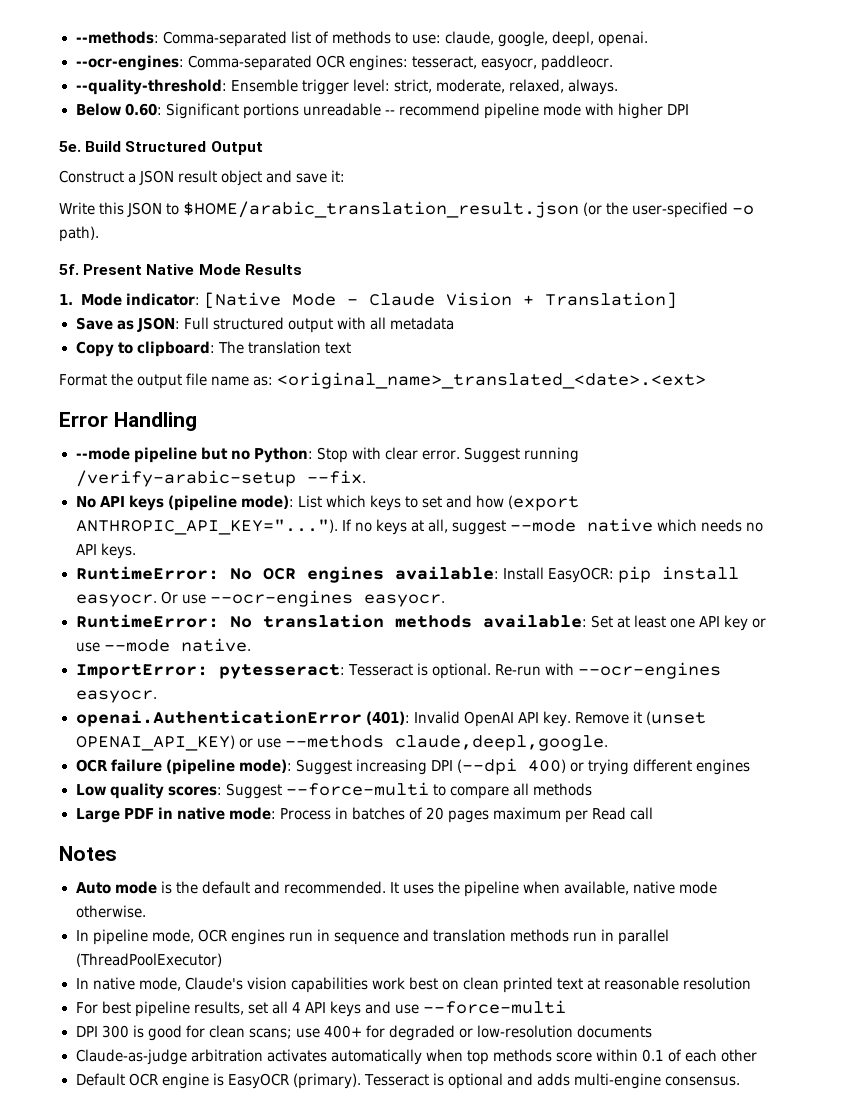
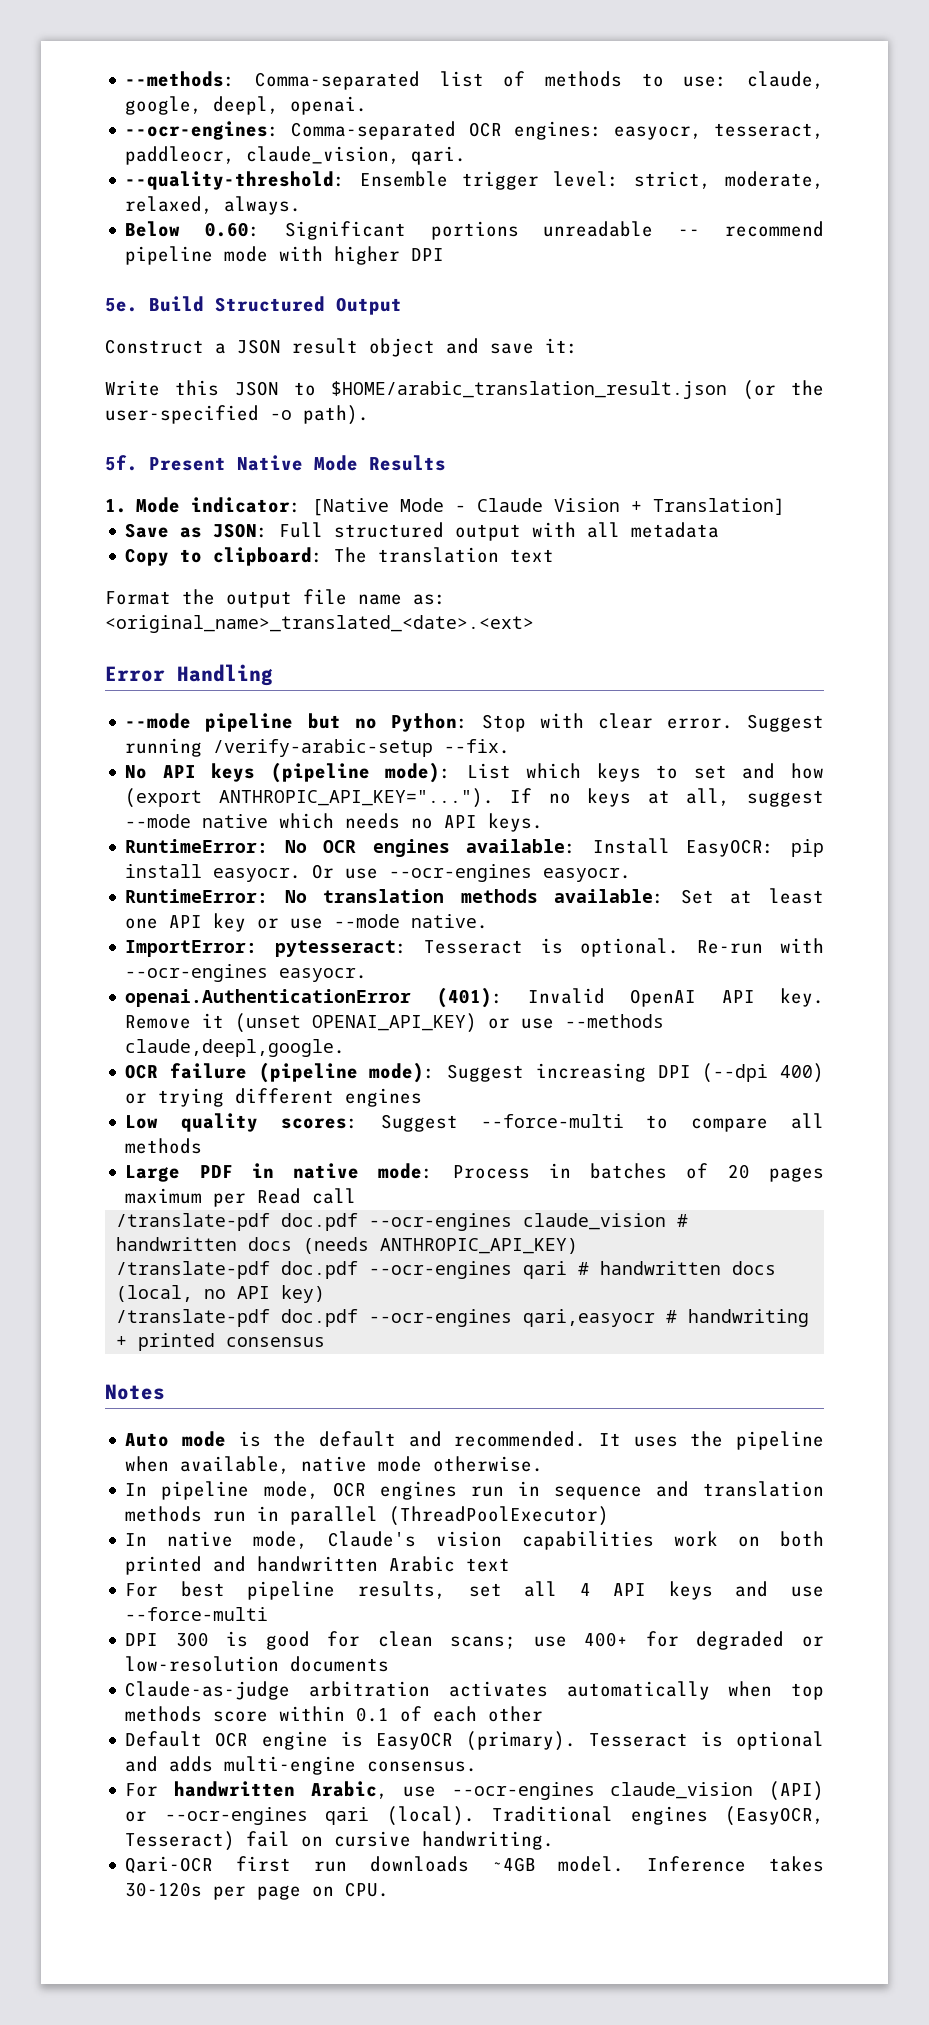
[411,55,613,71] tesseract, easyocr, paddleocr. -> [613,123,824,140] [125,146,467,165] easyocr, tesseract, paddleocr, claude_vision, qari.
(654, 813) none -> [116,1213,689,1231] [116,1237,579,1254] [116,1261,777,1279] [116,1285,326,1303] [116,1309,810,1327] [116,1333,326,1351] // /translate-pdf doc.pdf --ocr-engines claude_vision # handwritten docs (needs ANTHROPIC_API_KEY) // /translate-pdf doc.pdf --ocr-engines qari # handwritten docs (local, no API key) // /translate-pdf doc.pdf --ocr-engines qari,easyocr # handwriting + printed consensus
[408,977,752,993] best on clean printed text at reasonable resolution -> [738,1531,824,1547] [125,1556,511,1575] on both printed and handwritten Arabic text
(741, 1081) none -> [125,1781,824,1801] [125,1806,824,1826] [125,1831,555,1851] [125,1856,824,1874] [125,1882,390,1900] // For handwritten Arabic, use --ocr-engines claude_vision (API) or --ocr-engines qari (local). Traditional engines (EasyOCR, Tesseract) fail on cursive handwriting. // Qari-OCR first run downloads ~4GB model. Inference takes 30-120s per page on CPU.

